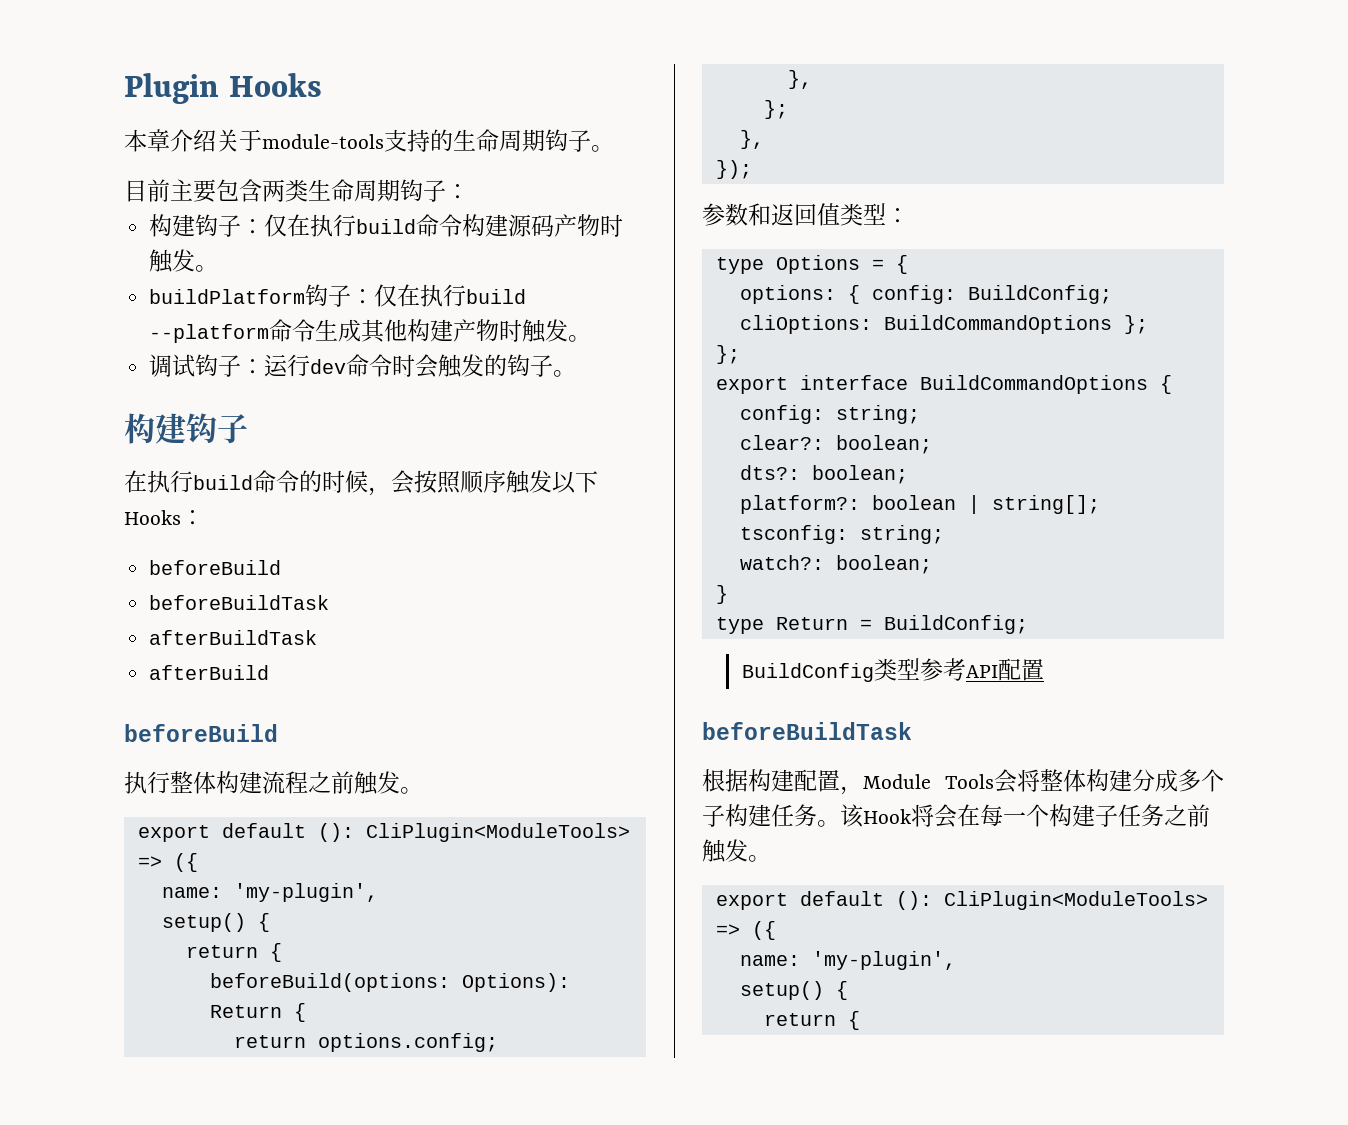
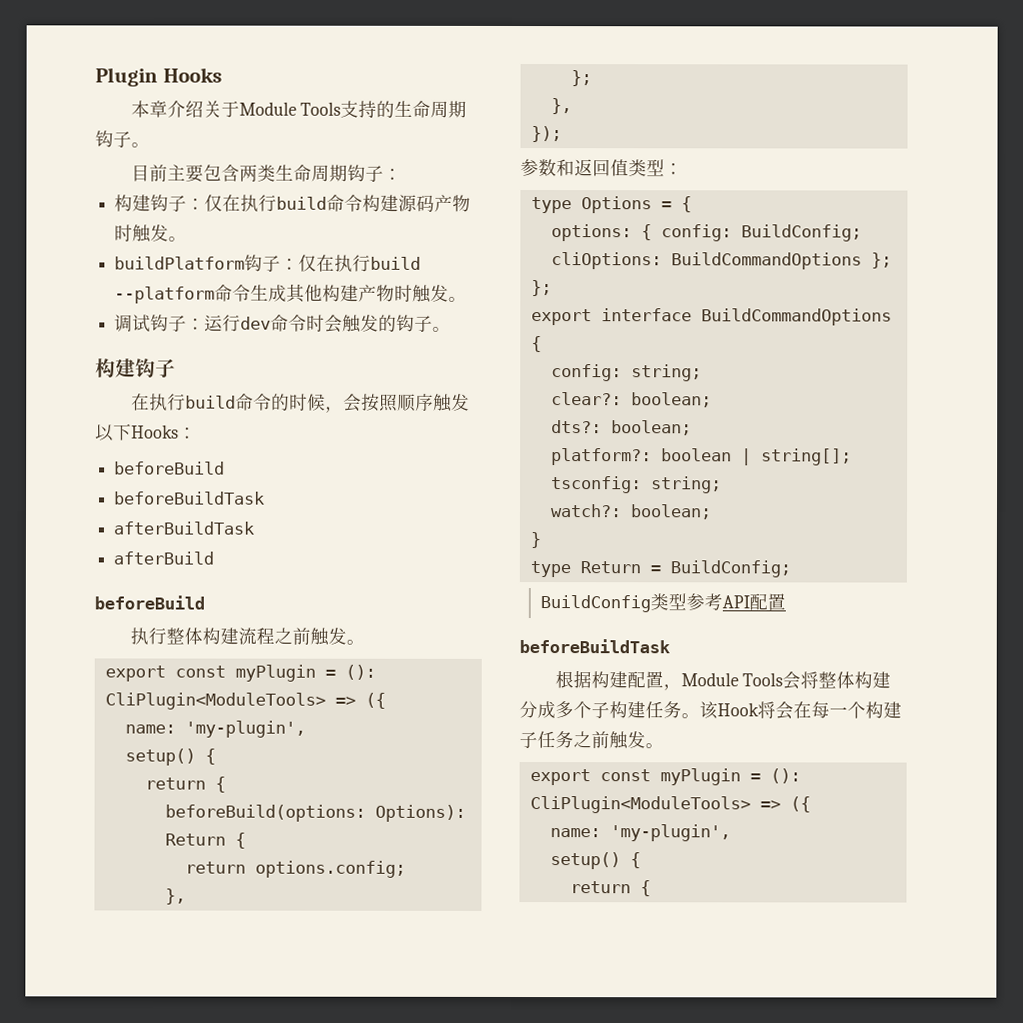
[262,134,384,149] module-tools -> [238,101,342,116] Module Tools
[221,823,306,838] default -> [174,664,336,682] const myPlugin =
[799,891,884,906] default -> [599,768,761,786] const myPlugin =

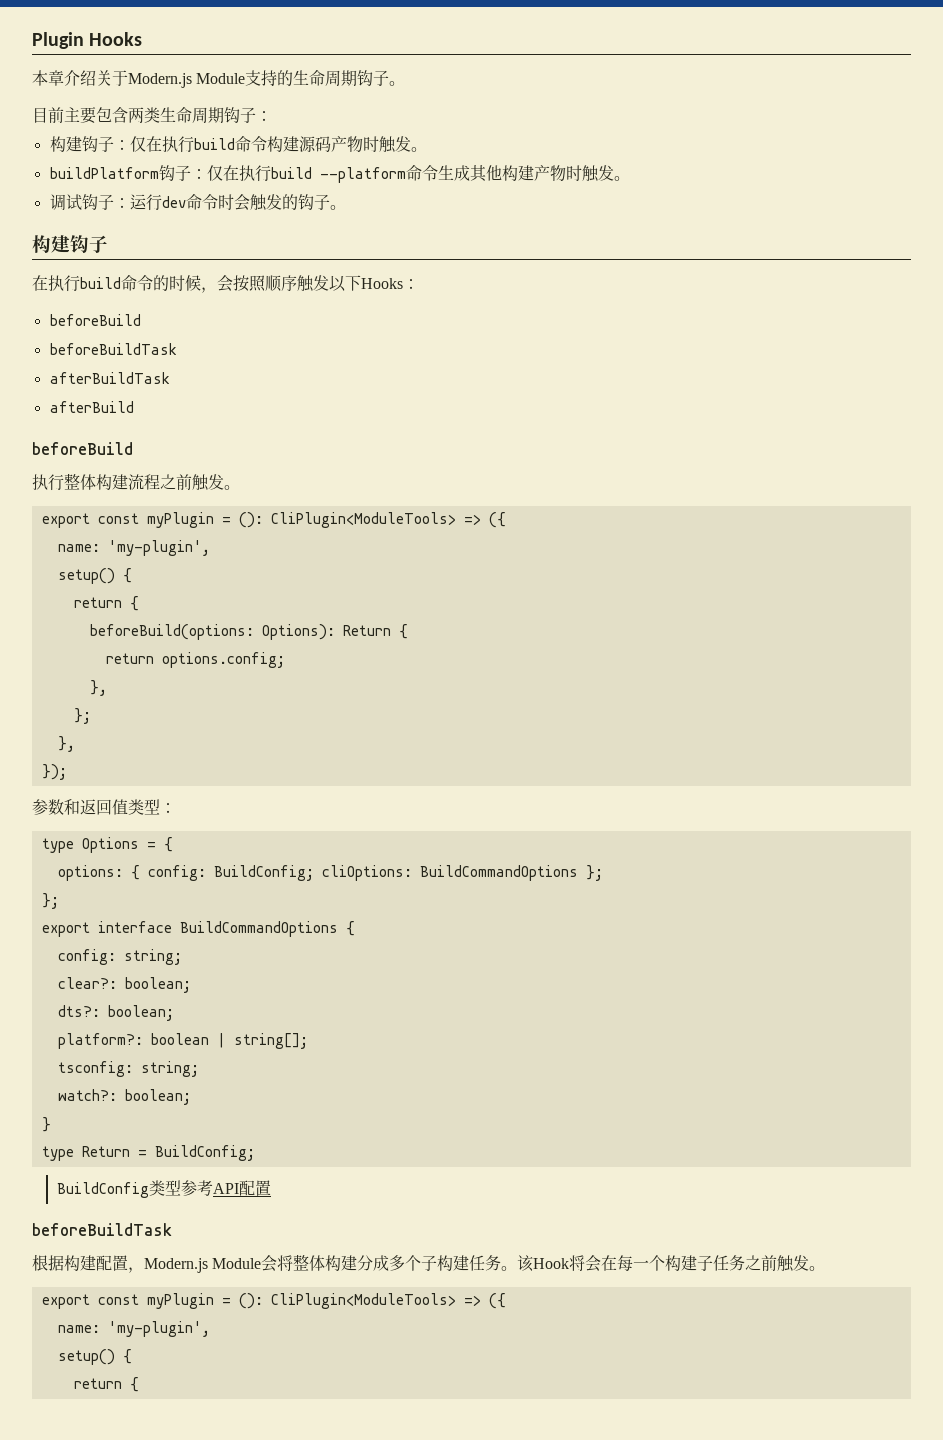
[238,101,342,116] Module Tools -> [128,73,246,88] Modern.js Module
[680,672,784,687] Module Tools -> [144,1258,262,1273] Modern.js Module

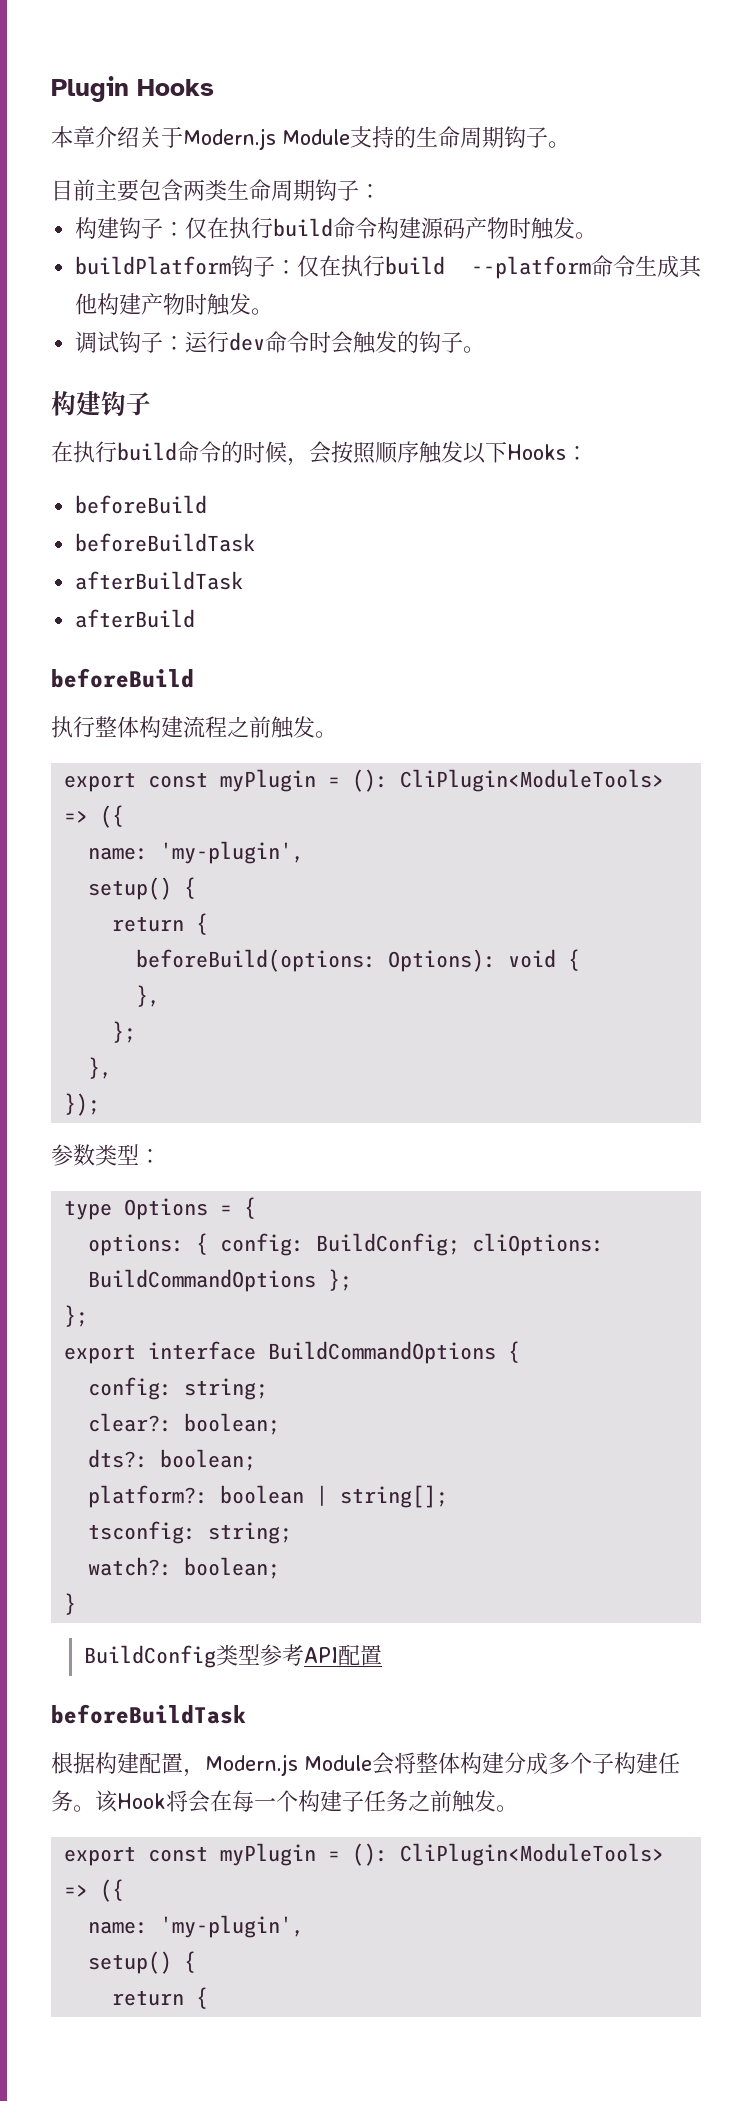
[342,624,408,639] [105,652,285,668] Return { // return options.config; -> [508,949,581,971] void {
[64,799,128,815] 和返回值 -> (95, 1155) none
[41,1145,255,1161] // type Return = BuildConfig; -> (77, 1604) none

